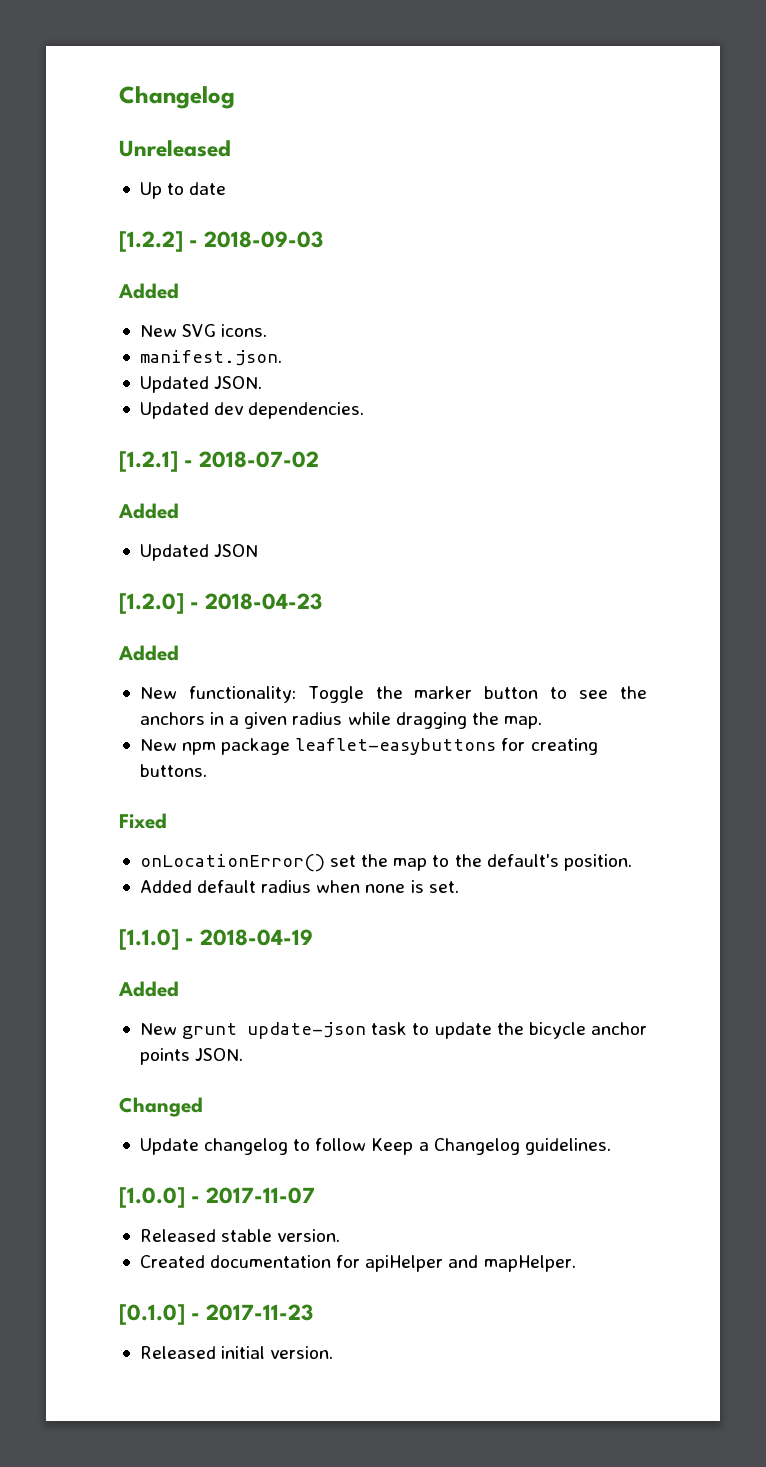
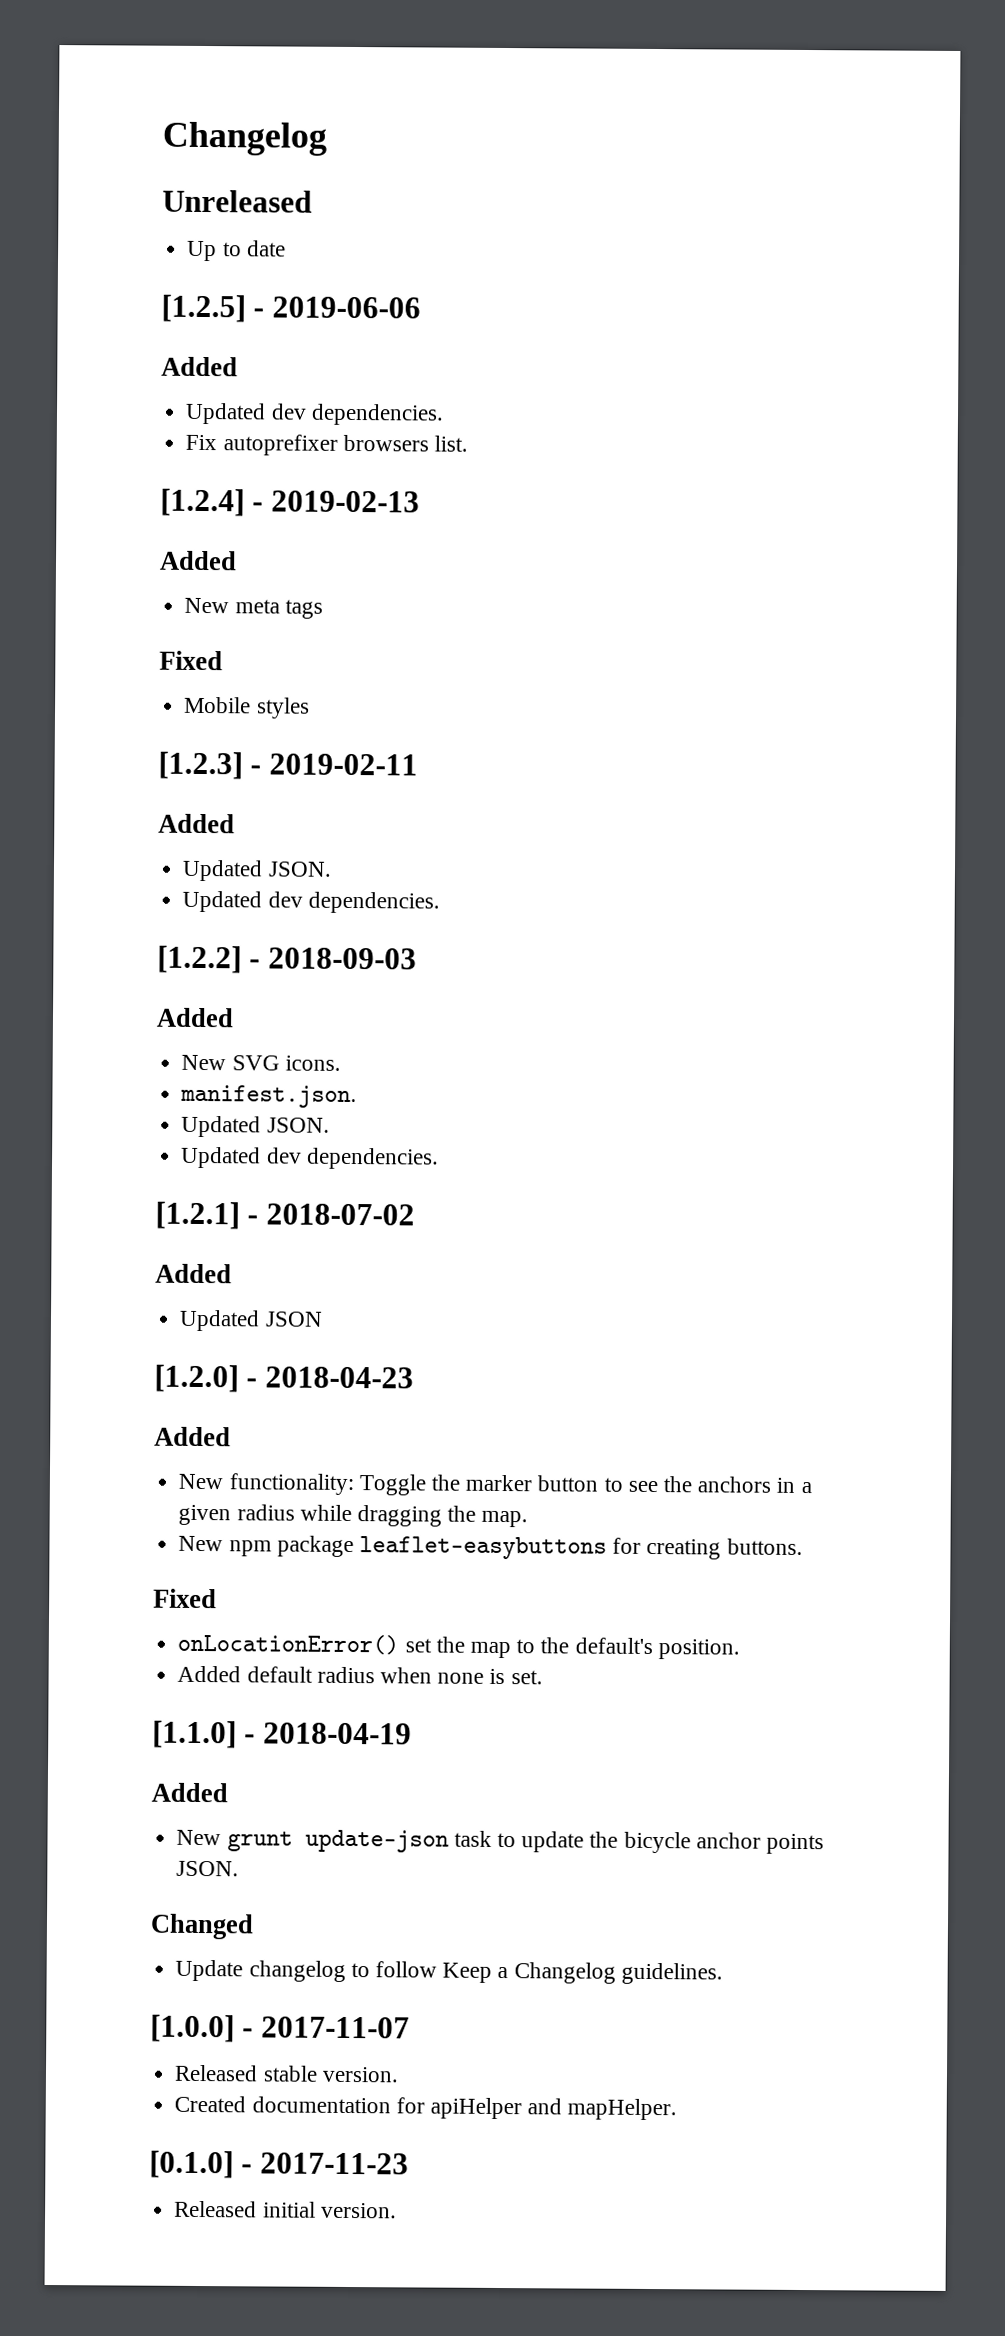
(227, 188) none -> [161,294,421,323] [161,356,238,377] [185,402,444,426] [185,434,468,456] [160,488,420,517] [159,550,237,571] [184,597,323,619] [159,650,223,671] [184,696,310,719] [158,751,418,780] [158,813,235,834] [182,859,332,882] [182,890,440,914] // [1.2.5] - 2019-06-06 // Added // Updated dev dependencies. // Fix autoprefixer browsers list. // [1.2.4] - 2019-02-13 // Added // New meta tags // Fixed // Mobile styles // [1.2.3] - 2019-02-11 // Added // Updated JSON. // Updated dev dependencies.

